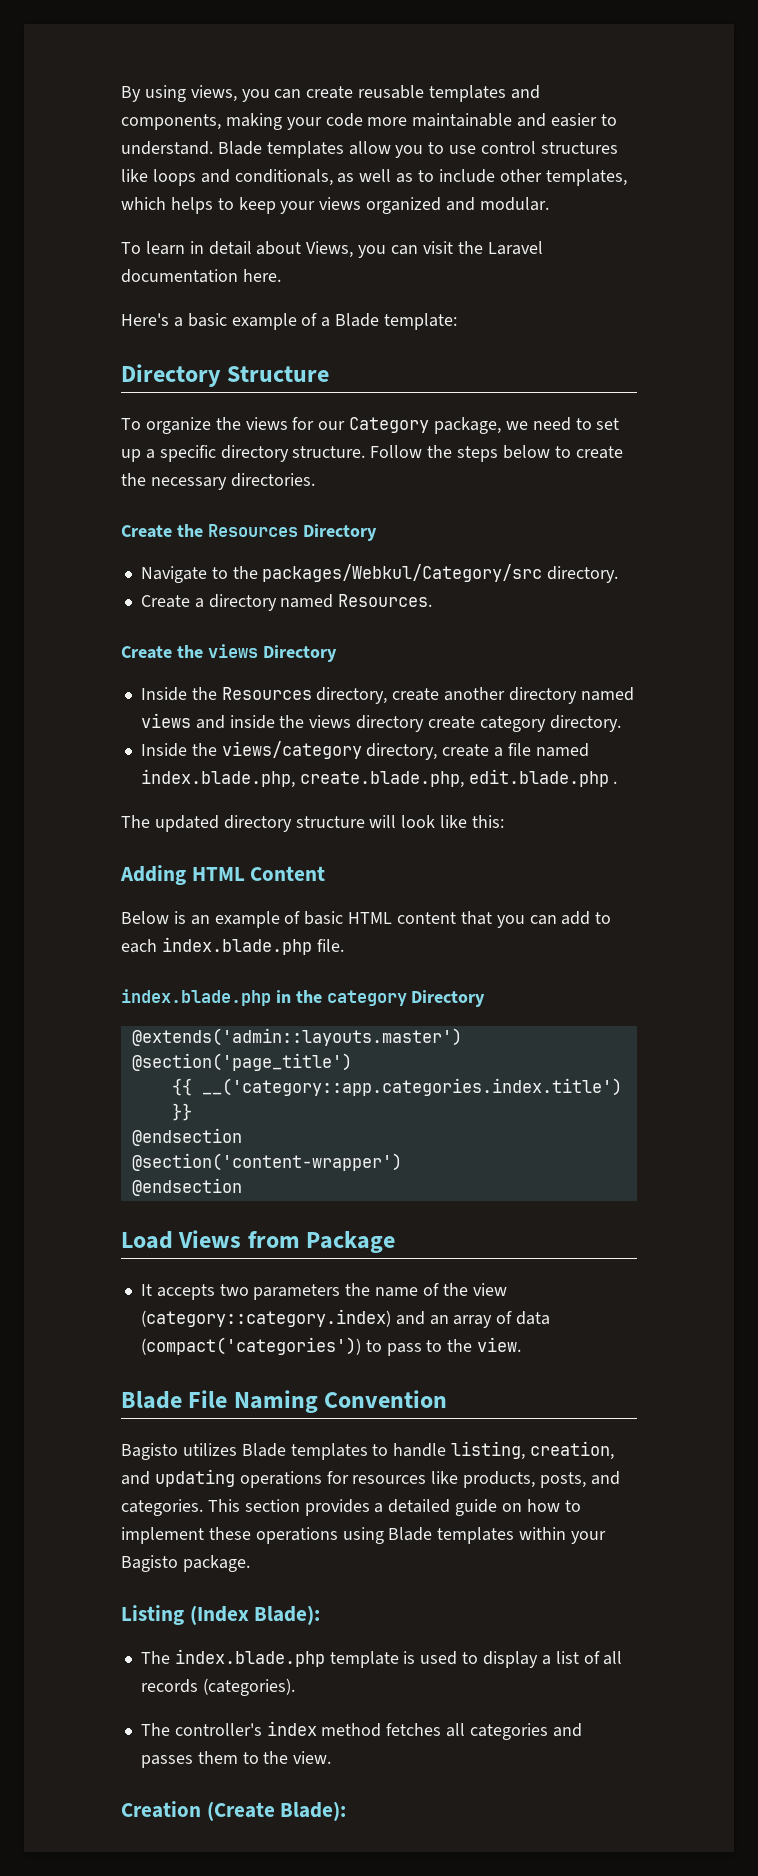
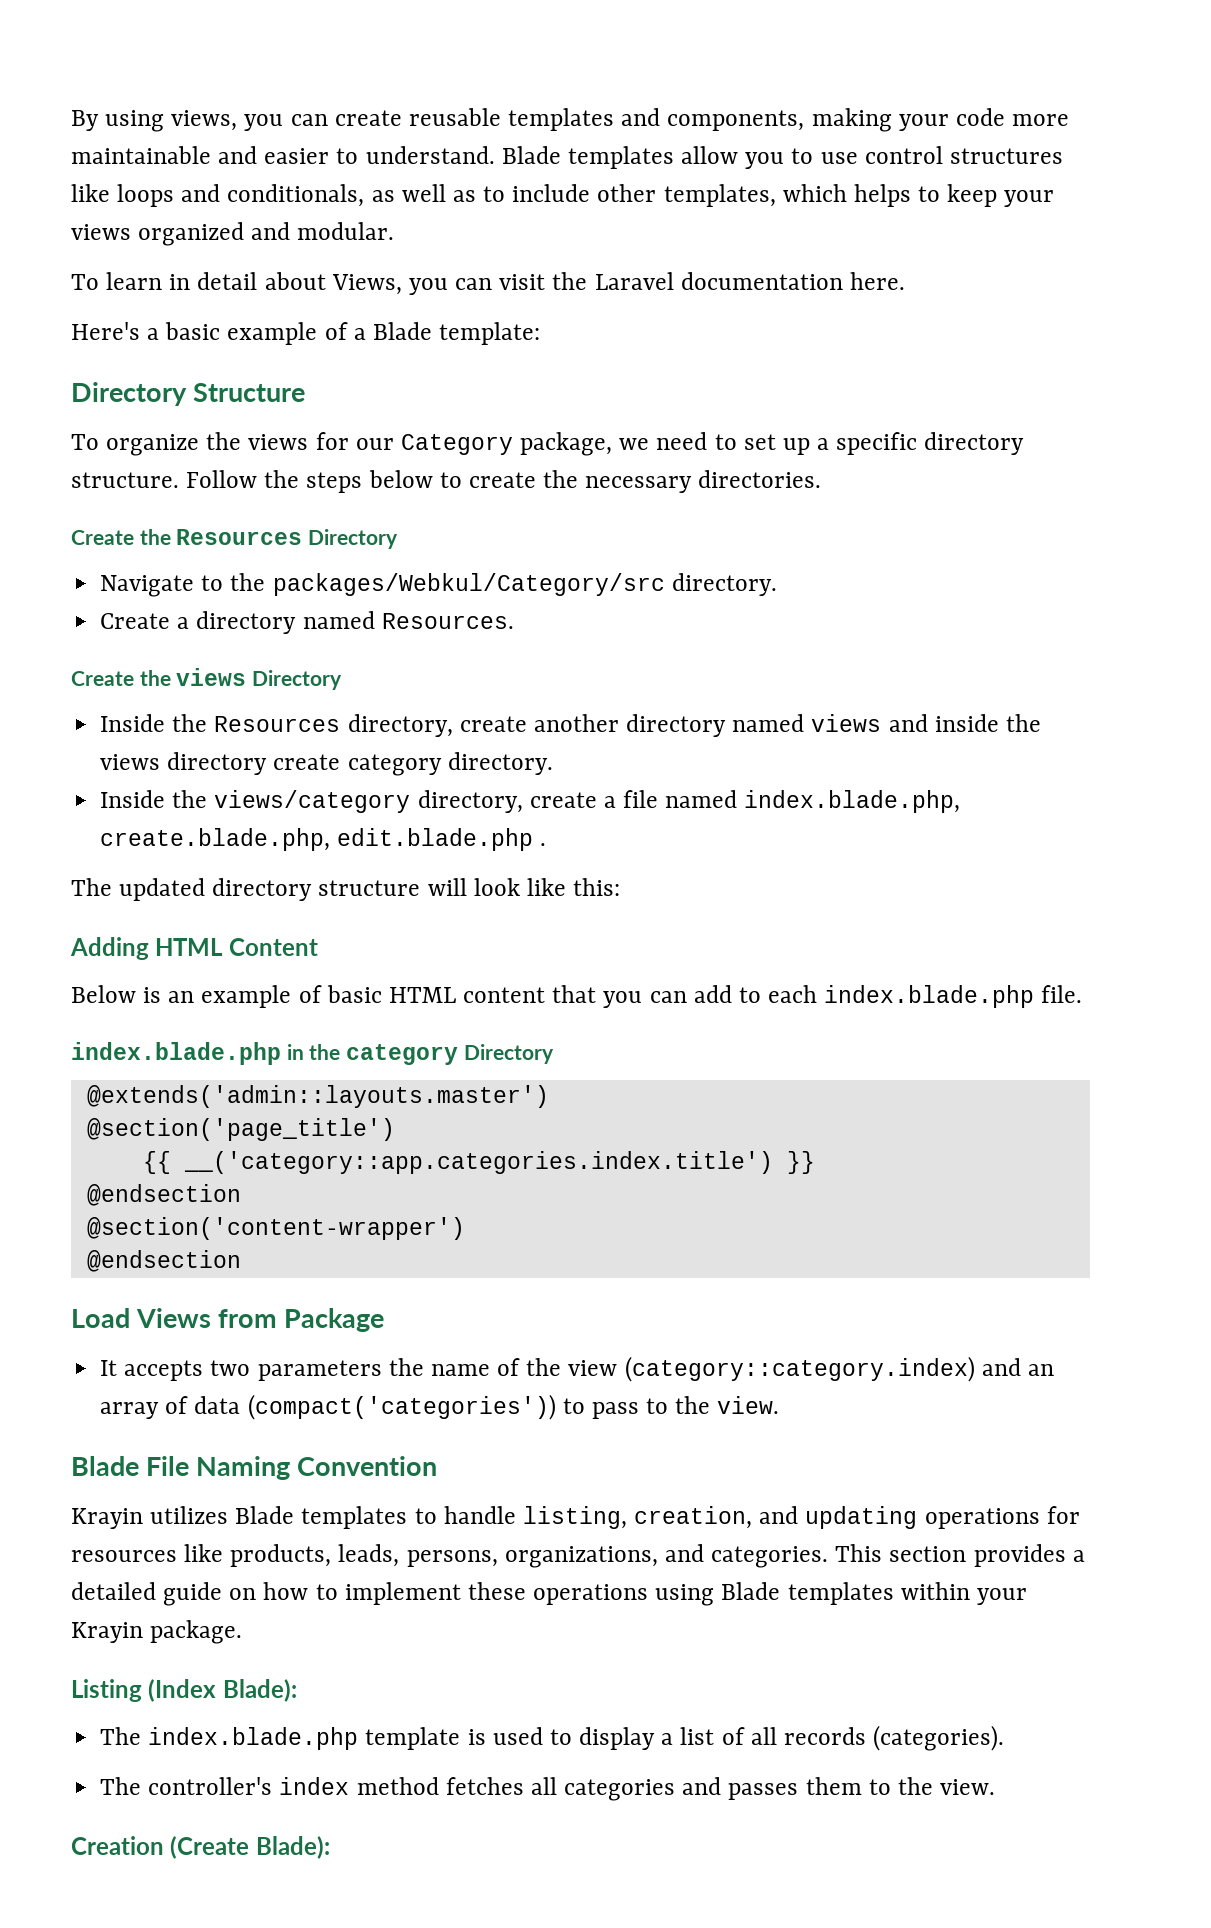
[121,1443,178,1460] Bagisto -> [71,1508,143,1529] Krayin
[540,1472,587,1488] posts, -> [338,1544,658,1568] leads, persons, organizations,
[121,1555,178,1572] Bagisto -> [71,1622,143,1643] Krayin

